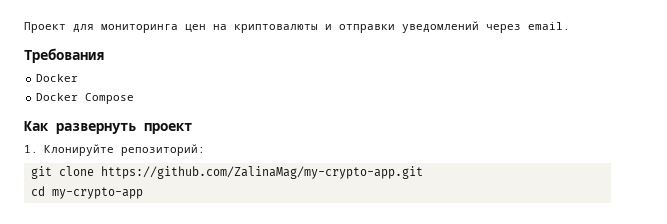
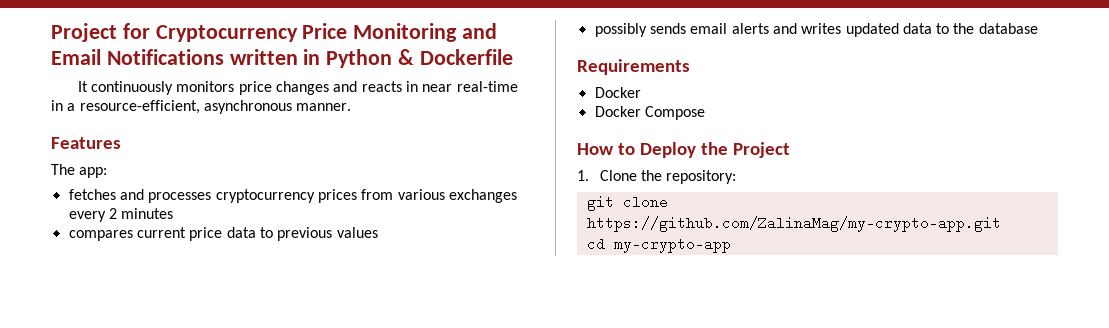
[24,21,570,33] [24,48,104,63] [36,74,79,82] [36,93,135,104] [24,121,192,134] [24,144,205,156] Проект для мониторинга цен на криптовалюты и отправки уведомлений через email. // Требования // Docker // Docker Compose // Как развернуть проект // 1. Клонируйте репозиторий: -> [51,23,498,42] [51,49,513,68] [77,81,518,95] [51,100,352,114] [51,137,121,149] [51,164,108,178] [68,189,517,203] [68,208,174,222] [68,227,378,241] [594,23,1038,37] [577,59,690,75] [594,87,641,98] [594,106,705,120] [577,142,790,158] [577,170,737,184] Project for Cryptocurrency Price Monitoring and Email Notifications written in Python & Dockerfile // It continuously monitors price changes and reacts in near real-time in a resource-efficient, asynchronous manner. // Features // The app: // fetches and processes cryptocurrency prices from various exchanges every 2 minutes // compares current price data to previous values // possibly sends email alerts and writes updated data to the database // Requirements // Docker // Docker Compose // How to Deploy the Project // 1. Clone the repository:

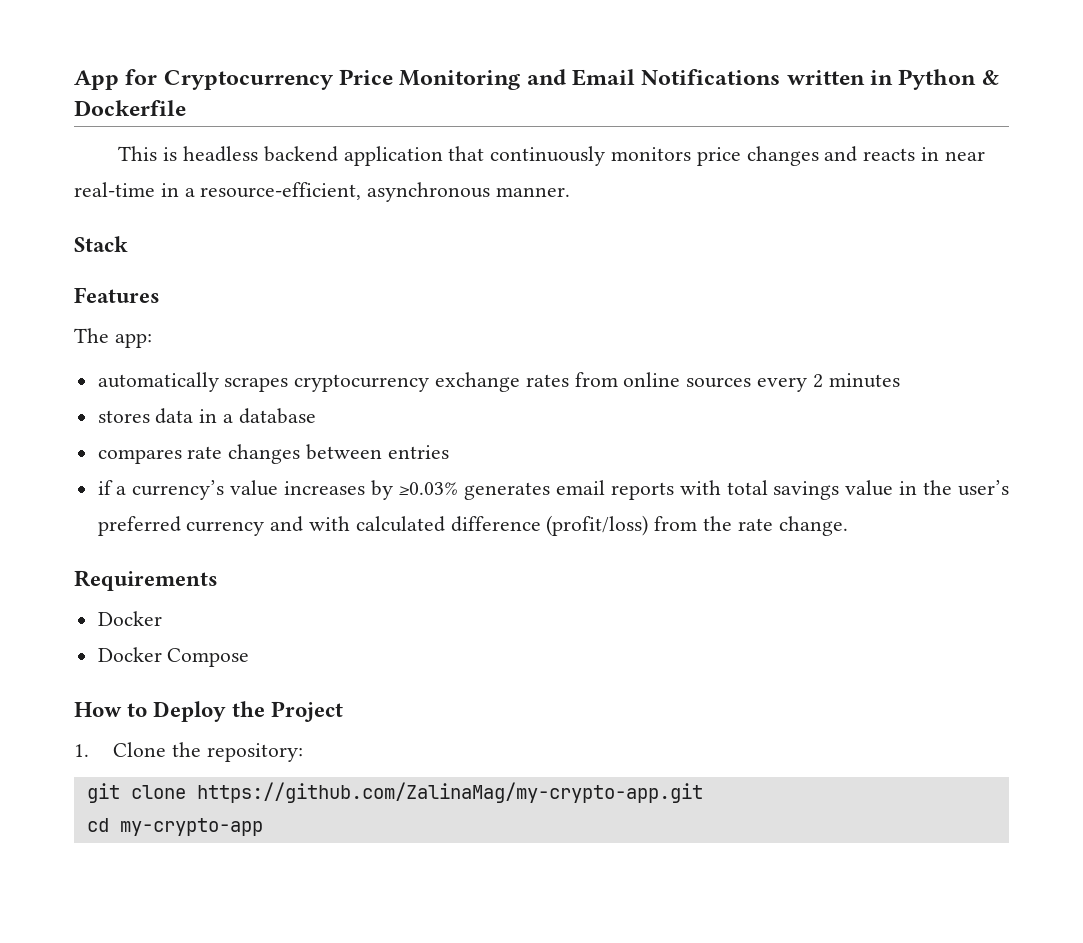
[51,23,117,42] Project -> [74,70,119,90] App
[77,81,88,92] It -> [118,146,485,166] This is headless backend application that
(352, 107) none -> [74,236,128,252] // Stack
[68,189,517,203] [68,208,174,222] [68,227,378,241] [594,23,1038,37] fetches and processes cryptocurrency prices from various exchanges every 2 minutes // compares current price data to previous values // possibly sends email alerts and writes updated data to the database -> [97,372,900,392] [97,408,316,424] [97,444,449,464] [97,480,1009,500] [97,515,848,536] automatically scrapes cryptocurrency exchange rates from online sources every 2 minutes // stores data in a database // compares rate changes between entries // if a currency’s value increases by ≥0.03% generates email reports with total savings value in the user’s preferred currency and with calculated difference (profit/loss) from the rate change.

